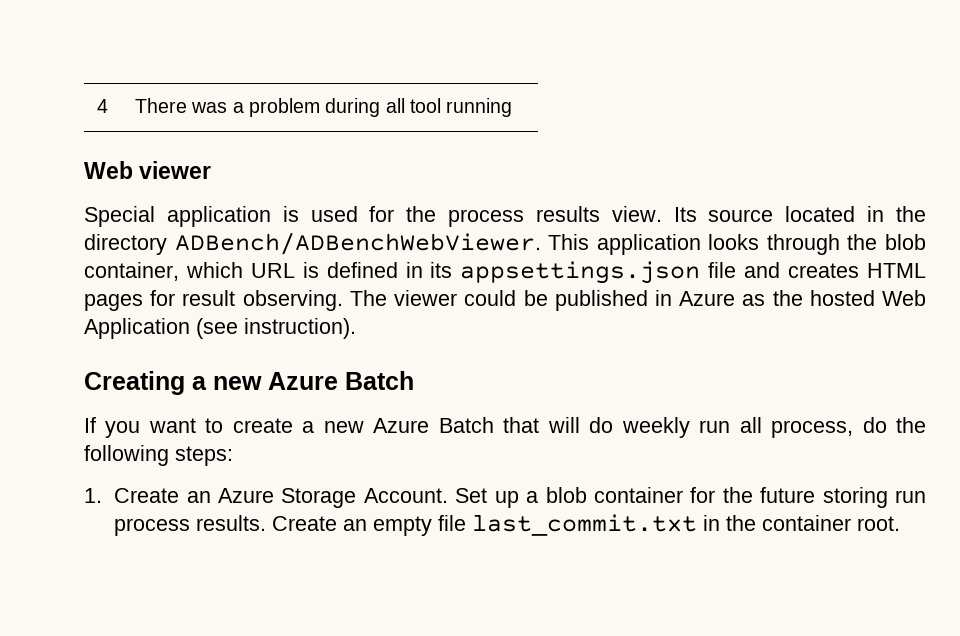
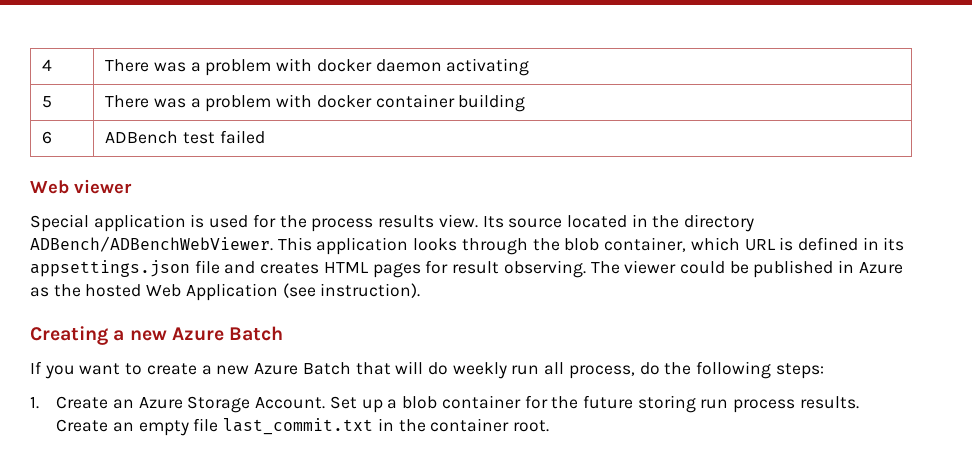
[325,98,513,117] during all tool running -> [276,58,530,76] [42,96,53,108] [105,94,526,112] [42,131,53,144] [105,130,265,144] with docker daemon activating // 5 | There was a problem with docker container building // 6 | ADBench test failed

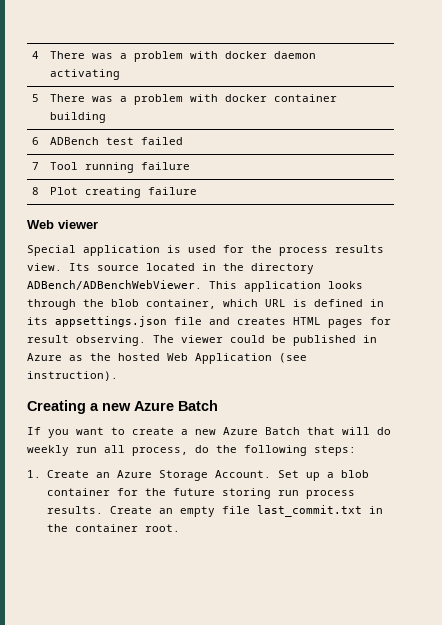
(265, 137) none -> [32,162,40,170] [50,162,191,173] [32,187,40,195] [50,187,198,198] // 7 | Tool running failure // 8 | Plot creating failure

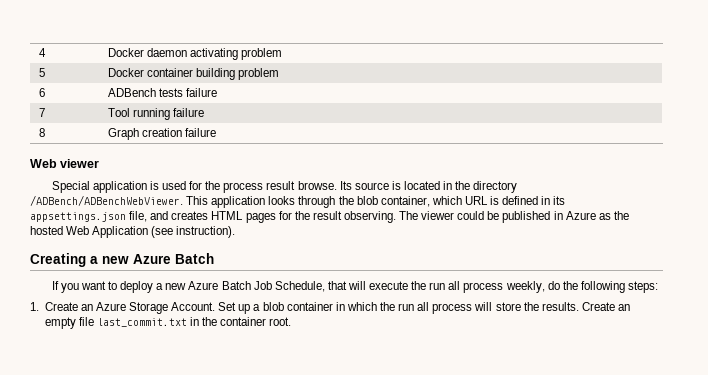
[50,51,268,62] There was a problem with docker -> [107,48,144,57] Docker
(121, 74) none -> [240,48,282,60] problem
[50,94,268,105] There was a problem with docker -> [107,68,144,77] Docker
(107, 117) none -> [237,68,279,80] problem
[106,137,184,145] test failed -> [158,88,217,97] tests failure
[50,187,142,198] Plot creating -> [107,128,182,140] Graph creation
[335,245,384,253] [27,263,62,271] results view. -> [266,181,337,190] result browse.
(139, 268) none -> [391,181,401,190] is
[27,280,202,290] ADBench/ADBenchWebViewer. -> [30,195,183,206] /ADBench/ADBenchWebViewer.
[174,317,202,325] file -> [129,211,148,222] file,
(391, 321) none -> [294,211,310,220] the
[132,427,391,435] [27,445,188,456] create a new Azure Batch that will do weekly run all process, -> [120,281,545,293] deploy a new Azure Batch Job Schedule, that will execute the run all process weekly,
[116,488,355,499] for the future storing run process -> [335,302,539,314] in which the run all process will store the

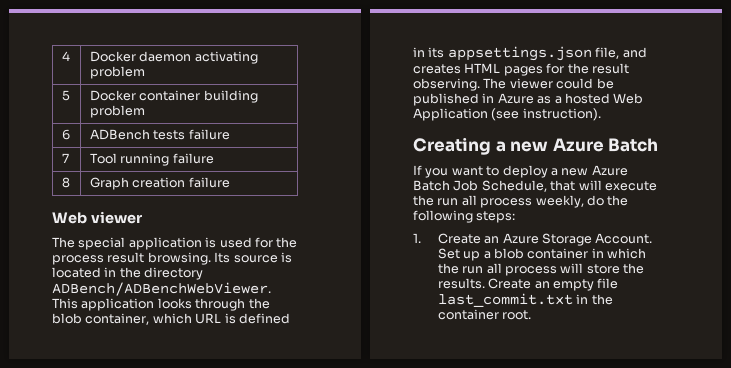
[51,181,90,193] Special -> [52,237,126,250] The special
[297,181,337,190] browse. -> [147,252,211,265] browsing.
[30,195,183,206] /ADBench/ADBenchWebViewer. -> [52,282,271,296] ADBench/ADBenchWebViewer.
[613,211,629,220] the -> [554,96,562,104] a

